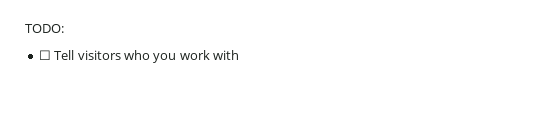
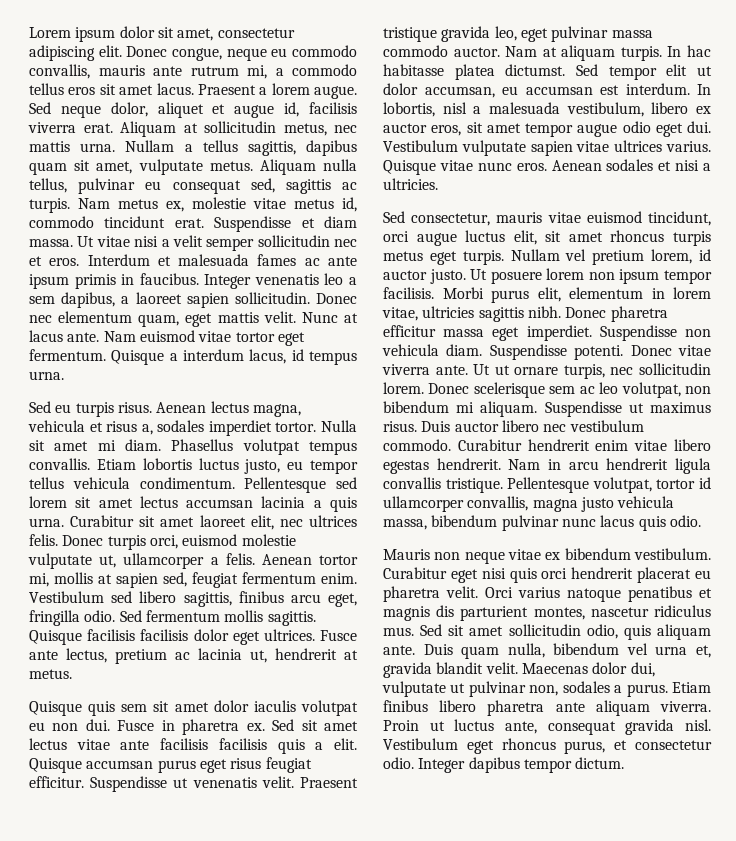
[25,24,64,33] [38,50,239,63] TODO: // ☐ Tell visitors who you work with -> [29,26,295,42] [29,45,357,61] [29,64,357,79] [29,83,357,99] [29,102,357,118] [28,121,357,137] [29,140,357,156] [29,159,357,175] [29,178,357,194] [29,197,357,213] [29,216,358,232] [29,235,357,251] [29,254,357,266] [29,273,357,289] [29,292,357,308] [29,311,358,327] [29,330,305,346] [29,349,357,365] [29,371,64,380] [29,401,301,417] [28,420,357,436] [29,439,357,455] [29,458,358,474] [29,477,357,493] [29,496,357,512] [29,515,357,530] [29,534,296,550] [28,553,358,569] [29,572,357,588] [29,591,357,607] [29,610,316,626] [29,629,357,645] [29,648,358,664] [29,669,72,679] [29,700,358,716] [29,719,359,735] [29,738,357,754] [29,757,312,773] [29,776,359,792] [383,26,653,42] [383,45,711,61] [383,64,712,80] [383,83,711,98] [383,102,711,117] [383,121,711,137] [383,140,711,156] [383,159,711,175] [383,178,438,190] [383,211,711,226] [383,230,711,246] [383,249,711,265] [383,268,712,284] [383,287,711,303] [382,306,668,322] [383,325,711,341] [382,344,711,360] [382,363,711,379] [383,382,711,398] [383,401,711,417] [383,420,644,432] [383,439,711,451] [383,458,711,474] [383,477,711,493] [383,496,675,512] [383,515,701,531] [383,548,711,564] [383,567,711,583] [383,586,712,602] [383,605,711,621] [383,624,711,640] [383,643,711,659] [383,662,655,678] [382,681,711,697] [383,700,711,716] [383,719,711,735] [383,738,712,754] [383,757,625,773] Lorem ipsum dolor sit amet, consectetur adipiscing elit. Donec congue, neque eu commodo convallis, mauris ante rutrum mi, a commodo tellus eros sit amet lacus. Praesent a lorem augue. Sed neque dolor, aliquet et augue id, facilisis viverra erat. Aliquam at sollicitudin metus, nec mattis urna. Nullam a tellus sagittis, dapibus quam sit amet, vulputate metus. Aliquam nulla tellus, pulvinar eu consequat sed, sagittis ac turpis. Nam metus ex, molestie vitae metus id, commodo tincidunt erat. Suspendisse et diam massa. Ut vitae nisi a velit semper sollicitudin nec et eros. Interdum et malesuada fames ac ante ipsum primis in faucibus. Integer venenatis leo a sem dapibus, a laoreet sapien sollicitudin. Donec nec elementum quam, eget mattis velit. Nunc at lacus ante. Nam euismod vitae tortor eget fermentum. Quisque a interdum lacus, id tempus urna. // Sed eu turpis risus. Aenean lectus magna, vehicula et risus a, sodales imperdiet tortor. Nulla sit amet mi diam. Phasellus volutpat tempus convallis. Etiam lobortis luctus justo, eu tempor tellus vehicula condimentum. Pellentesque sed lorem sit amet lectus accumsan lacinia a quis urna. Curabitur sit amet laoreet elit, nec ultrices felis. Donec turpis orci, euismod molestie vulputate ut, ullamcorper a felis. Aenean tortor mi, mollis at sapien sed, feugiat fermentum enim. Vestibulum sed libero sagittis, finibus arcu eget, fringilla odio. Sed fermentum mollis sagittis. Quisque facilisis facilisis dolor eget ultrices. Fusce ante lectus, pretium ac lacinia ut, hendrerit at metus. // Quisque quis sem sit amet dolor iaculis volutpat eu non dui. Fusce in pharetra ex. Sed sit amet lectus vitae ante facilisis facilisis quis a elit. Quisque accumsan purus eget risus feugiat efficitur. Suspendisse ut venenatis velit. Praesent tristique gravida leo, eget pulvinar massa commodo auctor. Nam at aliquam turpis. In hac habitasse platea dictumst. Sed tempor elit ut dolor accumsan, eu accumsan est interdum. In lobortis, nisl a malesuada vestibulum, libero ex auctor eros, sit amet tempor augue odio eget dui. Vestibulum vulputate sapien vitae ultrices varius. Quisque vitae nunc eros. Aenean sodales et nisi a ultricies. // Sed consectetur, mauris vitae euismod tincidunt, orci augue luctus elit, sit amet rhoncus turpis metus eget turpis. Nullam vel pretium lorem, id auctor justo. Ut posuere lorem non ipsum tempor facilisis. Morbi purus elit, elementum in lorem vitae, ultricies sagittis nibh. Donec pharetra efficitur massa eget imperdiet. Suspendisse non vehicula diam. Suspendisse potenti. Donec vitae viverra ante. Ut ut ornare turpis, nec sollicitudin lorem. Donec scelerisque sem ac leo volutpat, non bibendum mi aliquam. Suspendisse ut maximus risus. Duis auctor libero nec vestibulum commodo. Curabitur hendrerit enim vitae libero egestas hendrerit. Nam in arcu hendrerit ligula convallis tristique. Pellentesque volutpat, tortor id ullamcorper convallis, magna justo vehicula massa, bibendum pulvinar nunc lacus quis odio. // Mauris non neque vitae ex bibendum vestibulum. Curabitur eget nisi quis orci hendrerit placerat eu pharetra velit. Orci varius natoque penatibus et magnis dis parturient montes, nascetur ridiculus mus. Sed sit amet sollicitudin odio, quis aliquam ante. Duis quam nulla, bibendum vel urna et, gravida blandit velit. Maecenas dolor dui, vulputate ut pulvinar non, sodales a purus. Etiam finibus libero pharetra ante aliquam viverra. Proin ut luctus ante, consequat gravida nisl. Vestibulum eget rhoncus purus, et consectetur odio. Integer dapibus tempor dictum.

